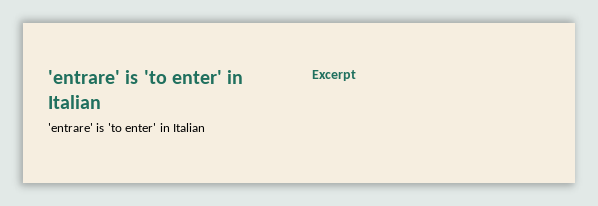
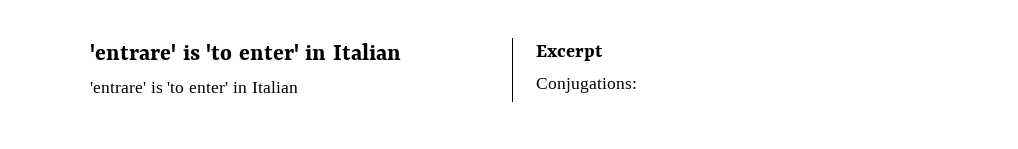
(356, 75) none -> [536,78,637,93] // Conjugations:

